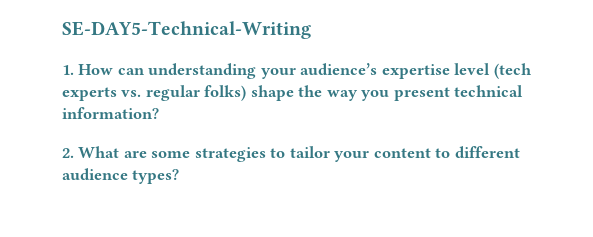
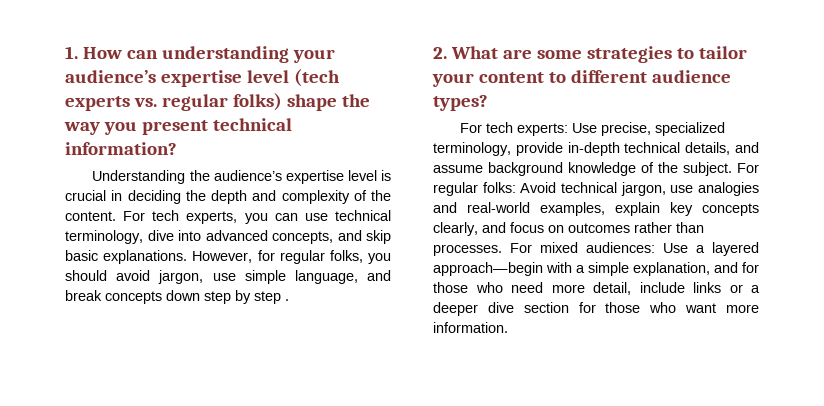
[62,21,311,39] SE-DAY5-Technical-Writing // -> (65, 52) none
(159, 113) none -> [92,170,392,184] [65,190,391,204] [65,210,391,224] [65,230,391,244] [65,250,391,264] [65,270,391,284] [65,290,289,304] // Understanding the audience’s expertise level is crucial in deciding the depth and complexity of the content. For tech experts, you can use technical terminology, dive into advanced concepts, and skip basic explanations. However, for regular folks, you should avoid jargon, use simple language, and break concepts down step by step .
(180, 176) none -> [460,122,726,136] [433,142,759,156] [433,162,759,176] [433,182,759,196] [433,202,759,216] [433,222,704,236] [433,242,759,256] [433,262,759,276] [433,282,760,295] [433,302,759,316] [433,322,508,333] // For tech experts: Use precise, specialized terminology, provide in-depth technical details, and assume background knowledge of the subject. For regular folks: Avoid technical jargon, use analogies and real-world examples, explain key concepts clearly, and focus on outcomes rather than processes. For mixed audiences: Use a layered approach—begin with a simple explanation, and for those who need more detail, include links or a deeper dive section for those who want more information.

